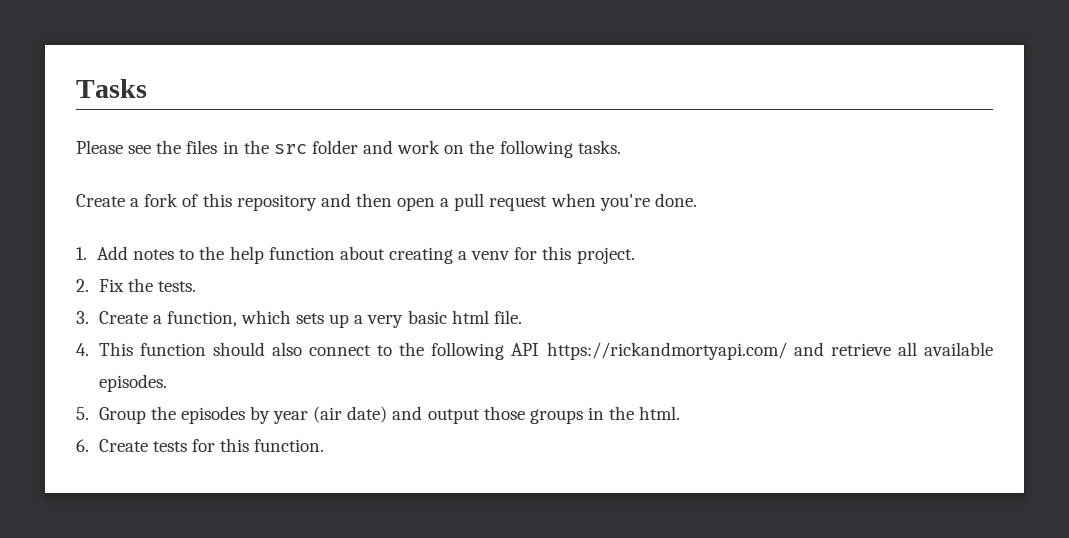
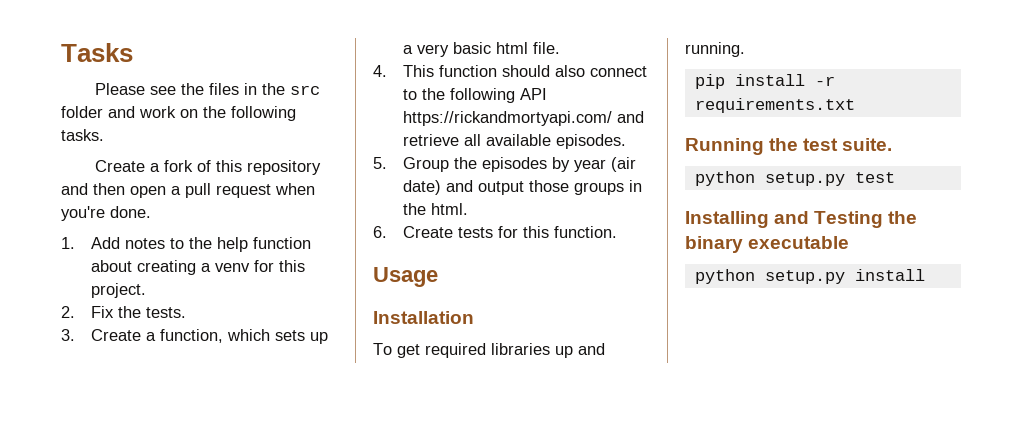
(325, 445) none -> [373,267,438,287] [373,311,474,324] [373,343,605,358] [685,42,745,57] [694,74,835,89] [694,98,855,113] [685,138,893,155] [694,171,895,186] [685,211,918,228] [685,236,850,253] [694,269,925,284] // Usage // Installation // To get required libraries up and running. // pip install -r requirements.txt // Running the test suite. // python setup.py test // Installing and Testing the binary executable // python setup.py install

